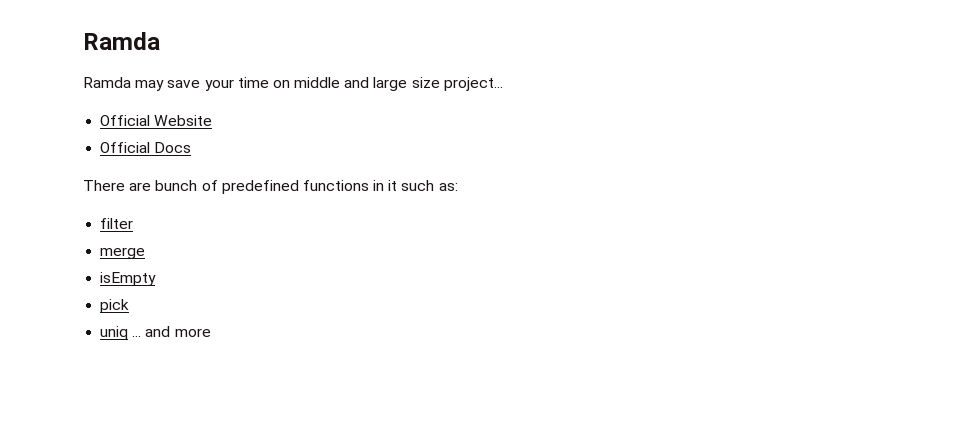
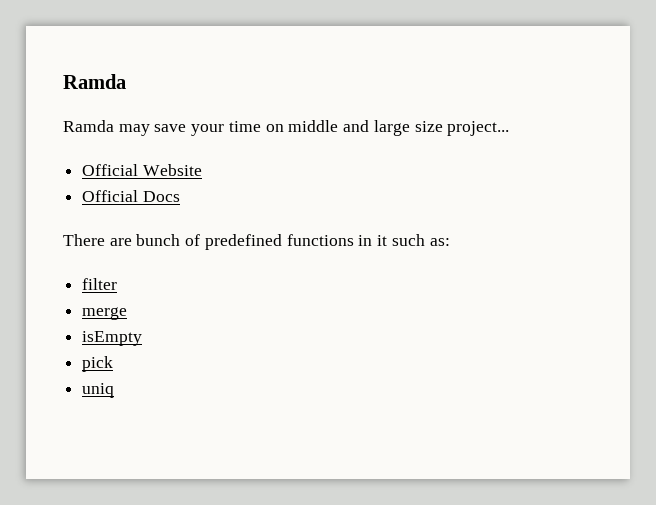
[132,326,211,337] ... and more -> (115, 390) none

